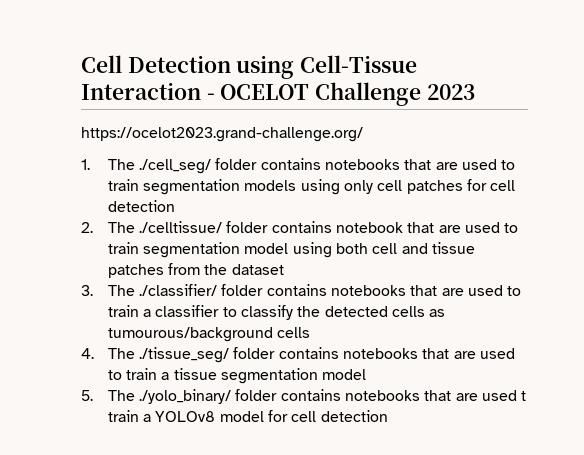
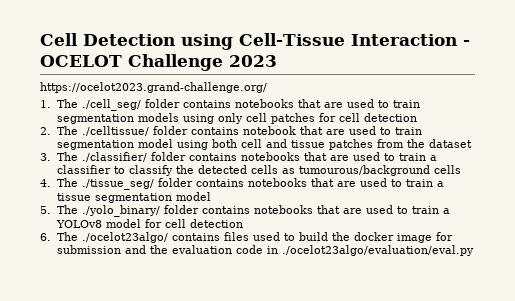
[521,391,527,401] t -> [397,206,409,214] to
(388, 416) none -> [40,232,454,243] [57,245,475,256] // 6. The ./ocelot23algo/ contains files used to build the docker image for submission and the evaluation code in ./ocelot23algo/evaluation/eval.py

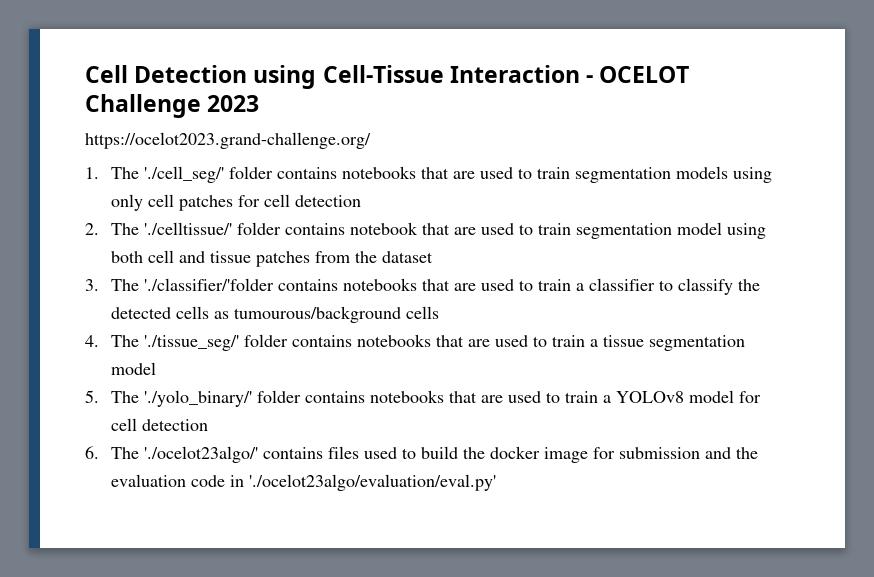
[82,99,142,111] ./cell_seg/ -> [144,166,225,183] './cell_seg/'
[82,126,150,136] ./celltissue/ -> [144,222,233,235] './celltissue/'
[82,152,187,162] ./classifier/ folder -> [144,278,275,291] './classifier/'folder
[82,179,155,190] ./tissue_seg/ -> [144,335,240,351] './tissue_seg/'
[82,205,161,217] ./yolo_binary/ -> [144,390,253,407] './yolo_binary/'
[82,232,169,243] ./ocelot23algo/ -> [144,446,259,463] './ocelot23algo/'
[282,245,475,256] ./ocelot23algo/evaluation/eval.py -> [249,474,497,491] './ocelot23algo/evaluation/eval.py'

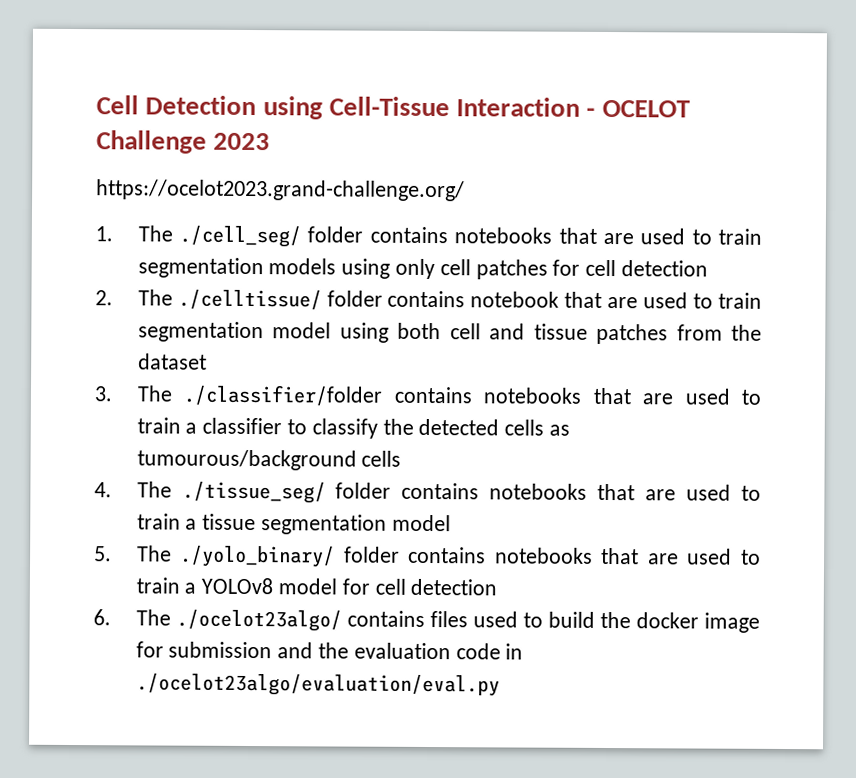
[144,166,225,183] './cell_seg/' -> [179,225,302,248] ./cell_seg/
[144,222,233,235] './celltissue/' -> [177,289,322,310] ./celltissue/
[144,278,275,291] './classifier/'folder -> [183,384,384,406] ./classifier/folder
[144,335,240,351] './tissue_seg/' -> [181,481,326,504] ./tissue_seg/
[144,390,253,407] './yolo_binary/' -> [180,545,336,568] ./yolo_binary/
[144,446,259,463] './ocelot23algo/' -> [175,609,342,632] ./ocelot23algo/
[249,474,497,491] './ocelot23algo/evaluation/eval.py' -> [135,673,500,697] ./ocelot23algo/evaluation/eval.py

